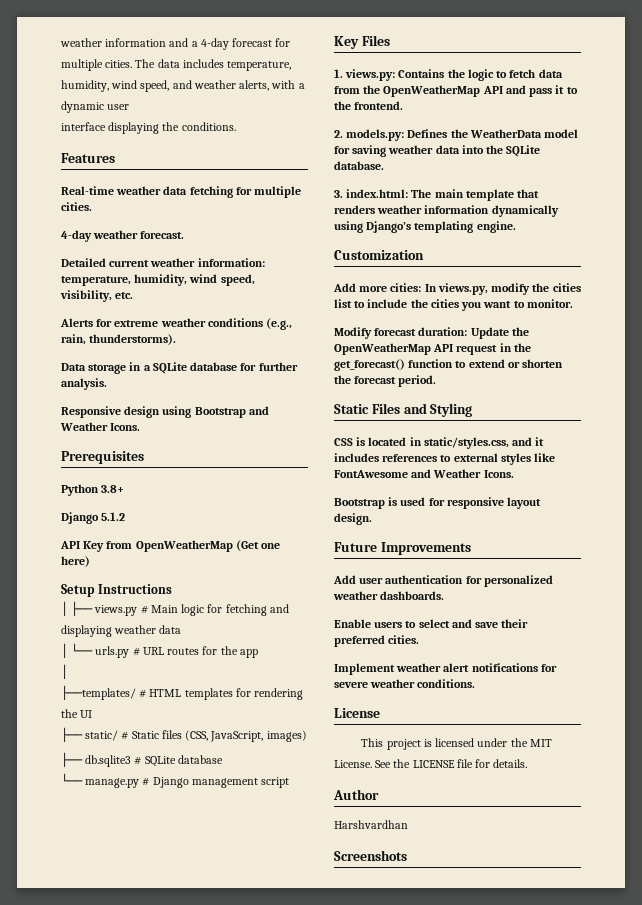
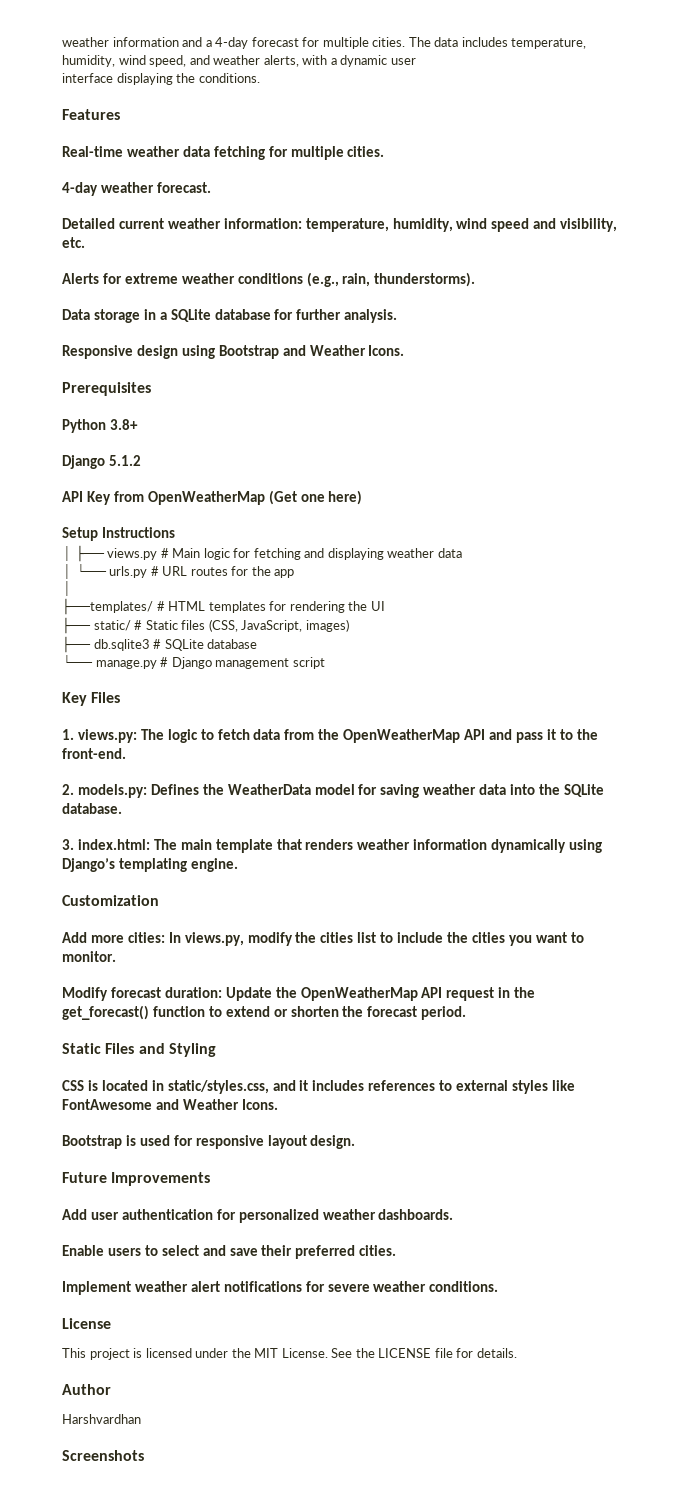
[220,274,255,286] speed, -> [491,218,557,232] speed and
[398,69,465,78] Contains the -> [140,729,164,740] The
[354,101,404,110] frontend. -> [62,748,126,759] front-end.

